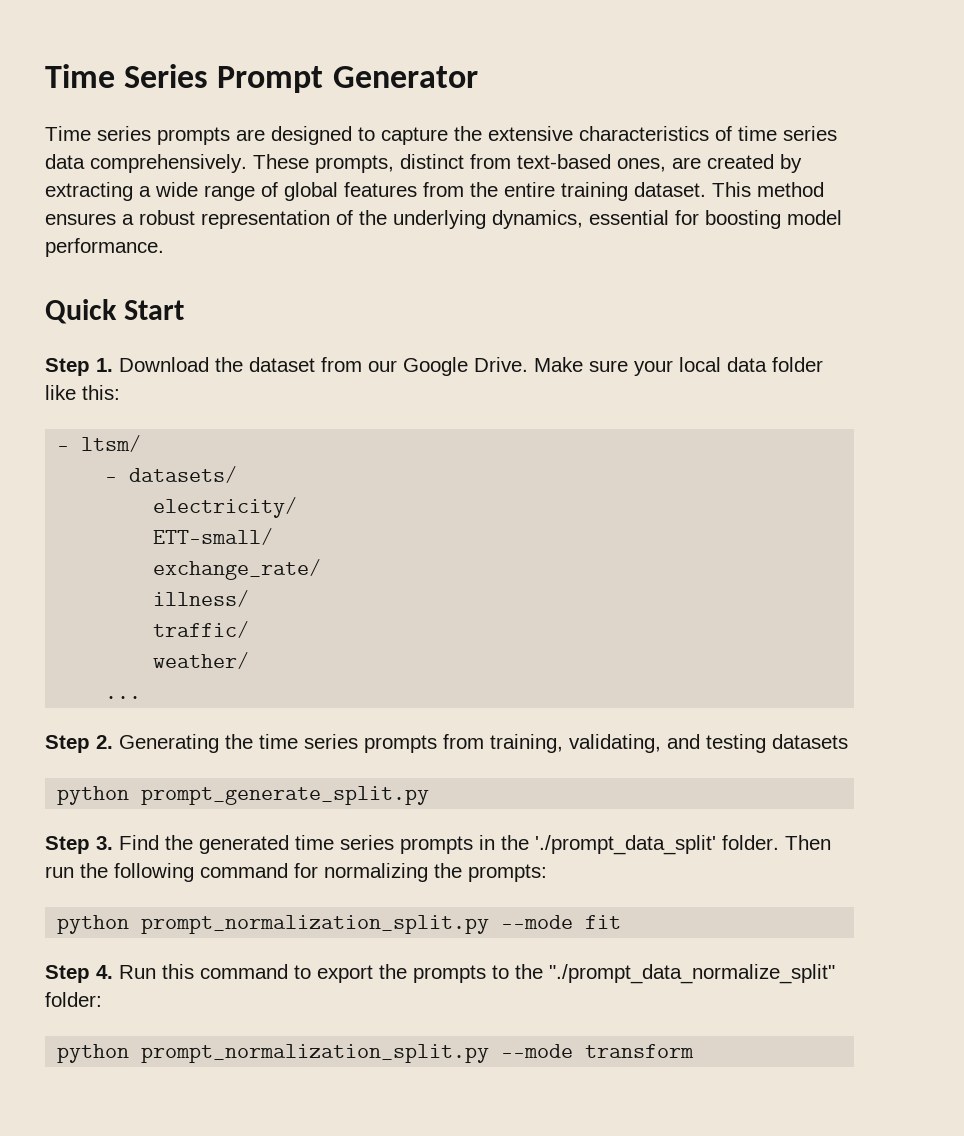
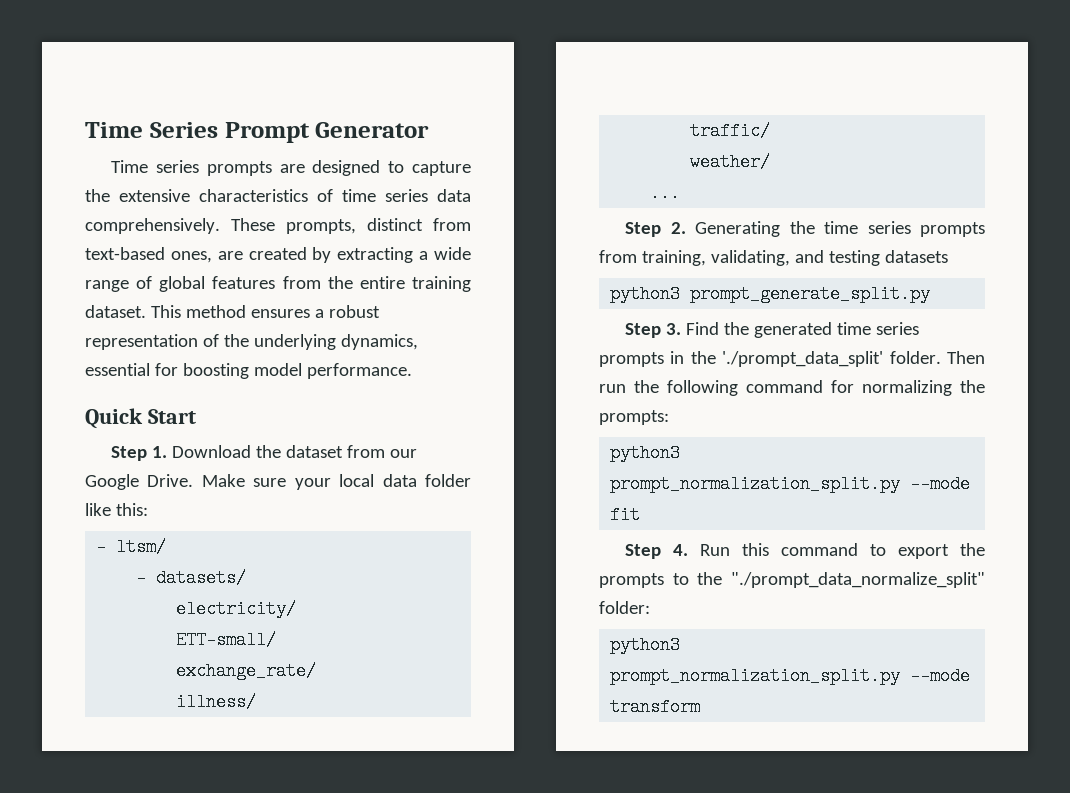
[57,786,130,805] python -> [610,285,681,303] python3
[57,915,130,934] python -> [610,444,681,462] python3
[57,1044,130,1063] python -> [610,636,681,654] python3

